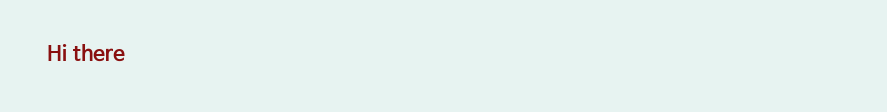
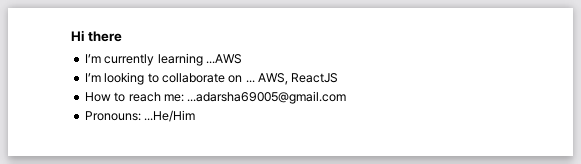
(125, 53) none -> [84,53,242,66] [84,72,339,85] [84,91,347,104] [84,110,196,122] // I’m currently learning ...AWS // I’m looking to collaborate on ... AWS, ReactJS // How to reach me: ...adarsha69005@gmail.com // Pronouns: ...He/Him

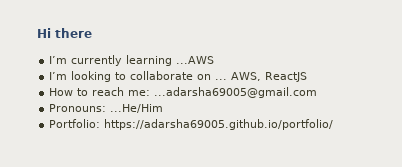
(196, 116) none -> [49,119,334,130] // Portfolio: https://adarsha69005.github.io/portfolio/

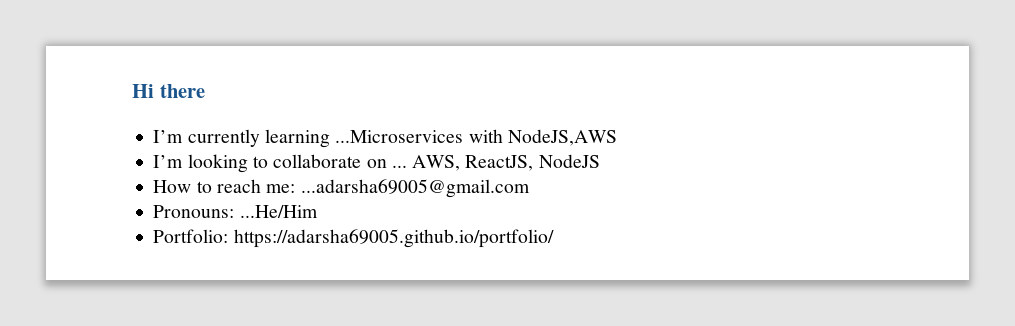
[176,56,215,64] ...AWS -> [335,129,617,146] ...Microservices with NodeJS,AWS
[265,72,308,82] ReactJS -> [465,154,600,171] ReactJS, NodeJS

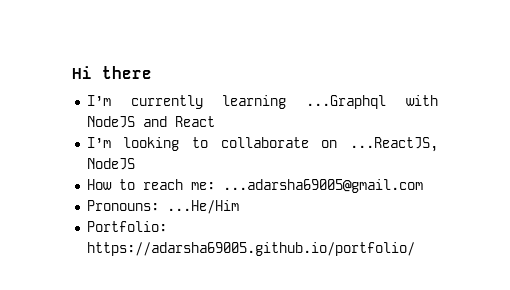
[335,129,617,146] ...Microservices with NodeJS,AWS -> [306,95,438,109] [86,116,215,128] ...Graphql with NodeJS and React
[391,155,534,171] ... AWS, ReactJS, -> [350,137,438,152] ...ReactJS,

